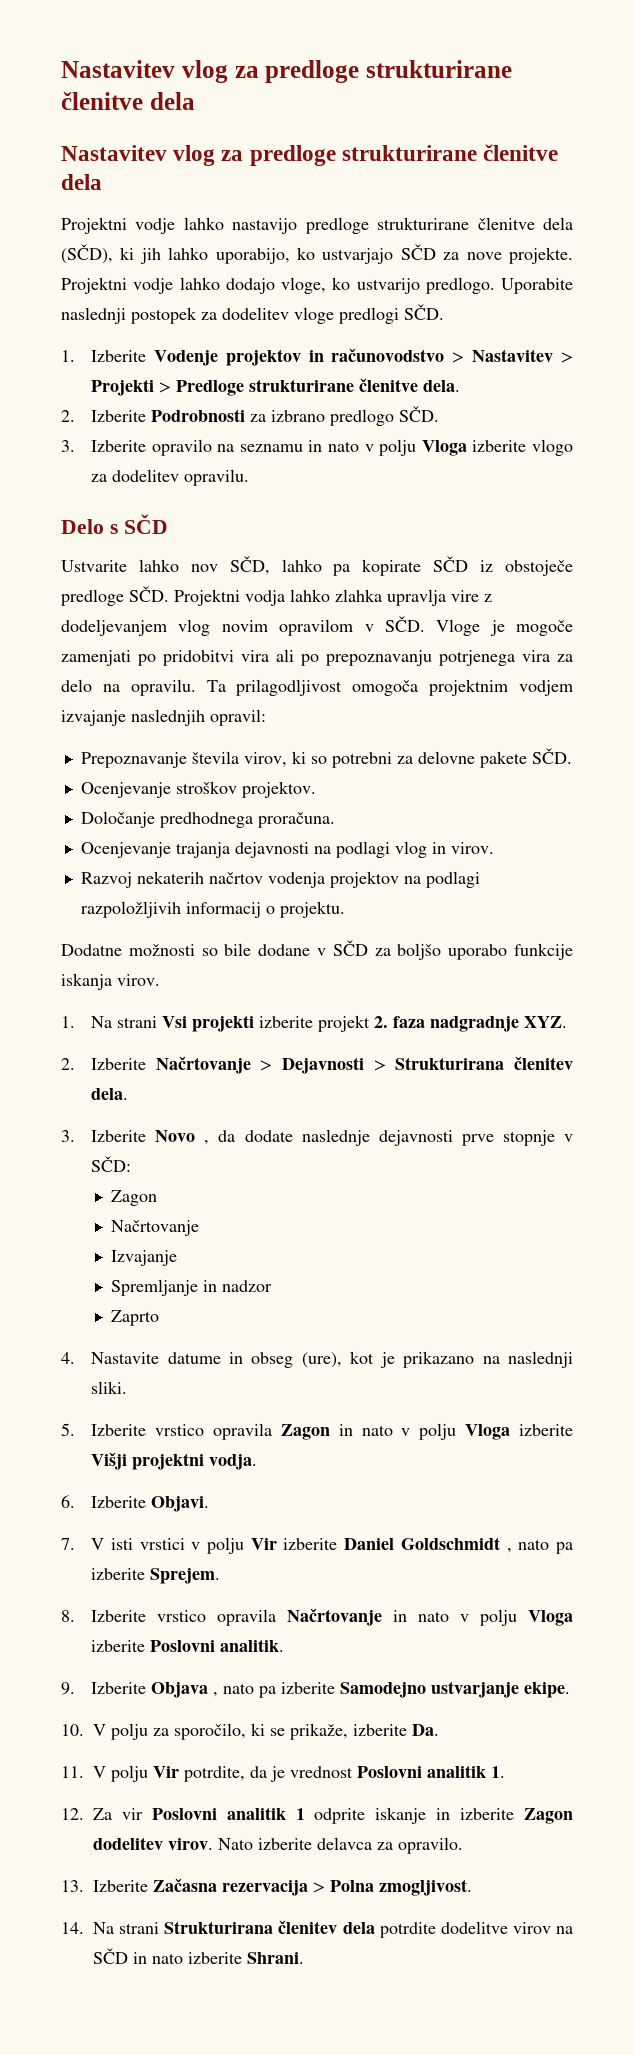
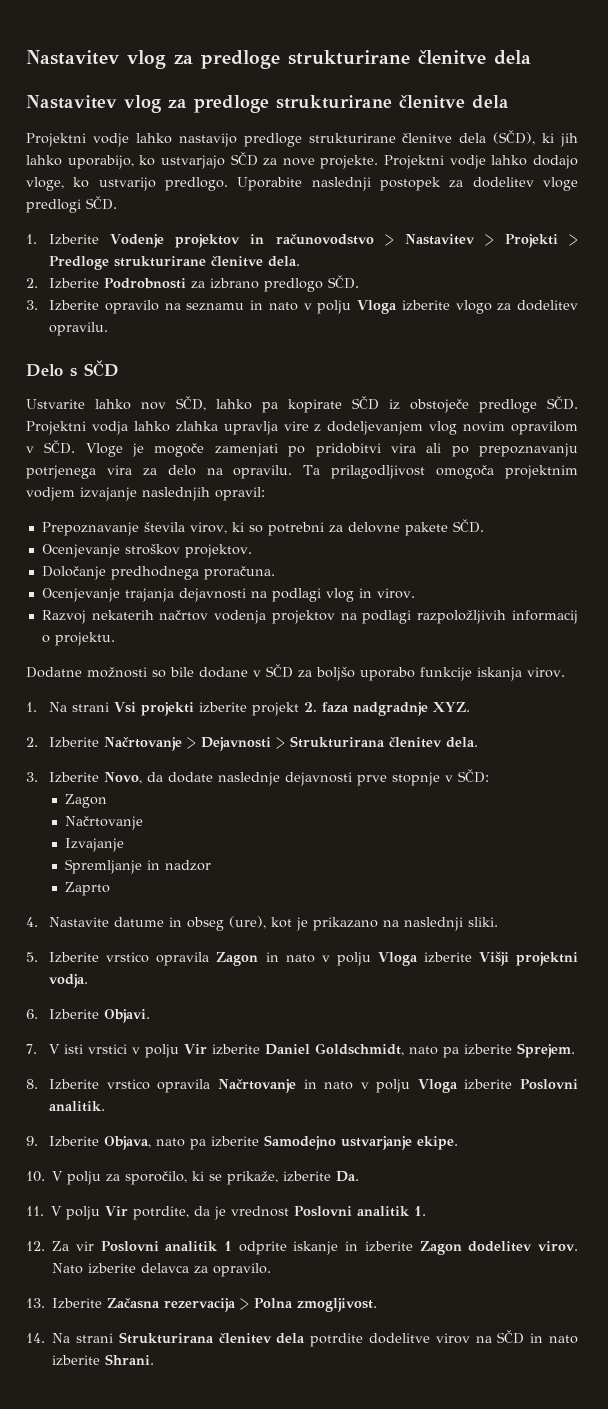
[155,1130,210,1145] Novo , -> [104,772,143,784] Novo,
[400,1537,512,1553] Goldschmidt , -> [315,1043,405,1056] Goldschmidt,
[151,1682,219,1698] Objava , -> [104,1136,152,1150] Objava,

